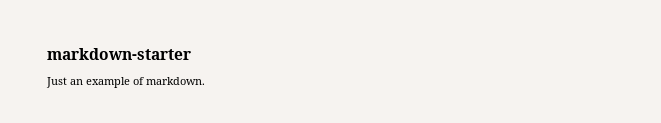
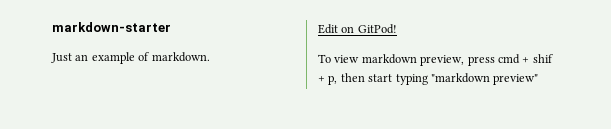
(205, 81) none -> [318,24,397,34] [318,54,553,66] [318,73,539,85] // Edit on GitPod! // To view markdown preview, press cmd + shif + p, then start typing "markdown preview"

